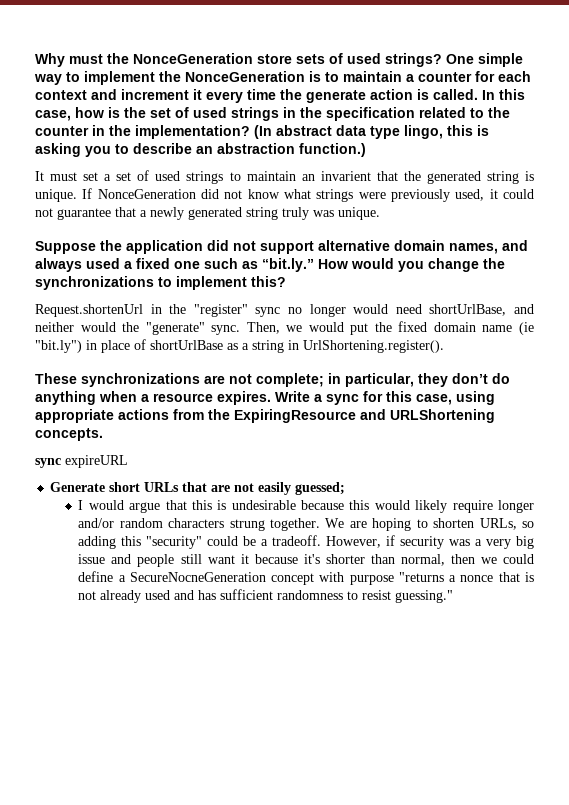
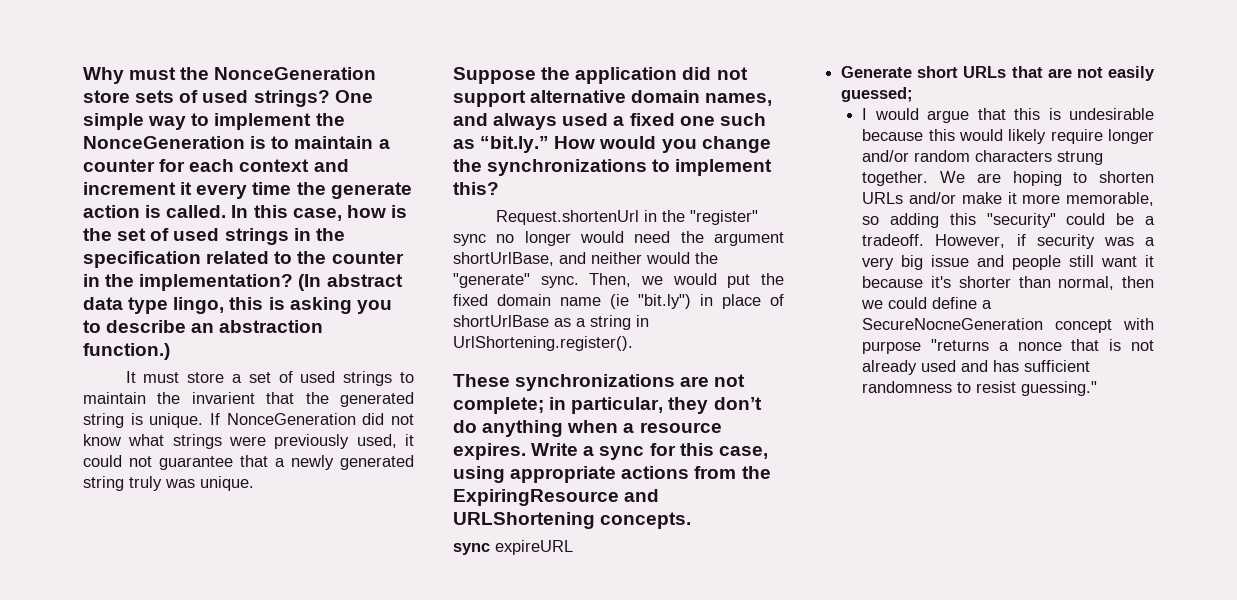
[83,172,99,181] set -> [187,372,225,383] store
[301,174,315,181] an -> [157,392,181,404] the
(422, 309) none -> [680,231,784,246] the argument
[479,518,517,530] URLs, -> [862,192,1154,206] URLs and/or make it more memorable,

